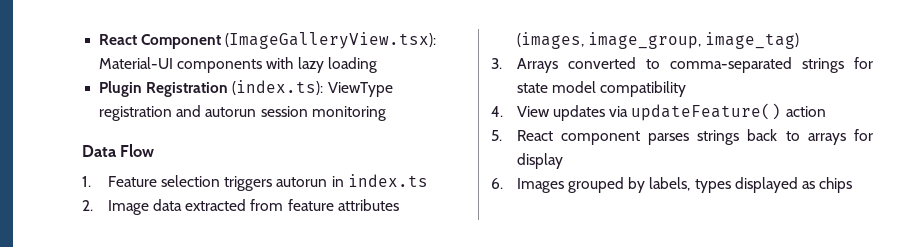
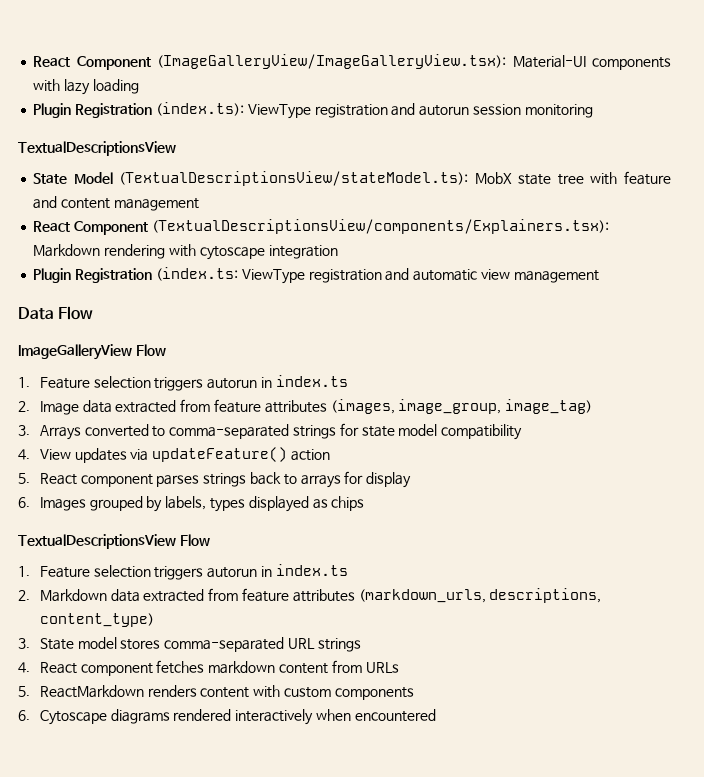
[99,32,437,49] React Component (ImageGalleryView.tsx): -> [33,54,507,70] React Component (ImageGalleryView/ImageGalleryView.tsx):
(386, 113) none -> [18,141,176,156] [33,171,672,186] [33,196,199,211] [33,219,609,235] [33,244,338,260] [33,267,599,284] // TextualDescriptionsView // State Model (TextualDescriptionsView/stateModel.ts): MobX state tree with feature and content management // React Component (TextualDescriptionsView/components/Explainers.tsx): Markdown rendering with cytoscape integration // Plugin Registration (index.ts: ViewType registration and automatic view management
(155, 150) none -> [18,344,166,360] // ImageGalleryView Flow
(853, 185) none -> [18,534,210,549] [18,564,348,580] [18,588,602,603] [39,613,154,627] [18,637,361,652] [18,660,399,676] [18,685,414,700] [18,709,436,725] // TextualDescriptionsView Flow // 1. Feature selection triggers autorun in index.ts // 2. Markdown data extracted from feature attributes (markdown_urls, descriptions, content_type) // 3. State model stores comma-separated URL strings // 4. React component fetches markdown content from URLs // 5. ReactMarkdown renders content with custom components // 6. Cytoscape diagrams rendered interactively when encountered

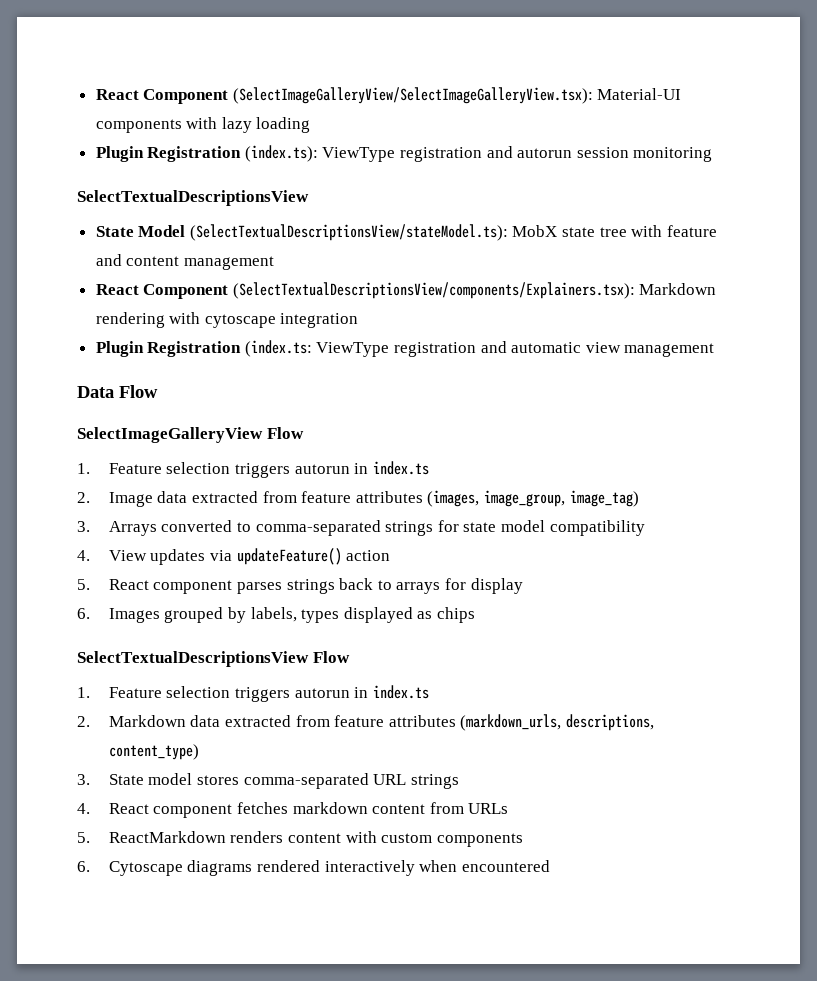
[33,54,507,70] React Component (ImageGalleryView/ImageGalleryView.tsx): -> [95,87,593,104] React Component (SelectImageGalleryView/SelectImageGalleryView.tsx):
[18,141,176,156] TextualDescriptionsView -> [77,190,309,206] SelectTextualDescriptionsView
[119,171,469,186] (TextualDescriptionsView/stateModel.ts): -> [189,224,508,241] (SelectTextualDescriptionsView/stateModel.ts):
[151,219,609,234] (TextualDescriptionsView/components/Explainers.tsx): -> [232,282,635,299] (SelectTextualDescriptionsView/components/Explainers.tsx):
[18,344,132,360] ImageGalleryView -> [77,427,263,443] SelectImageGalleryView
[18,534,176,549] TextualDescriptionsView -> [77,651,309,667] SelectTextualDescriptionsView

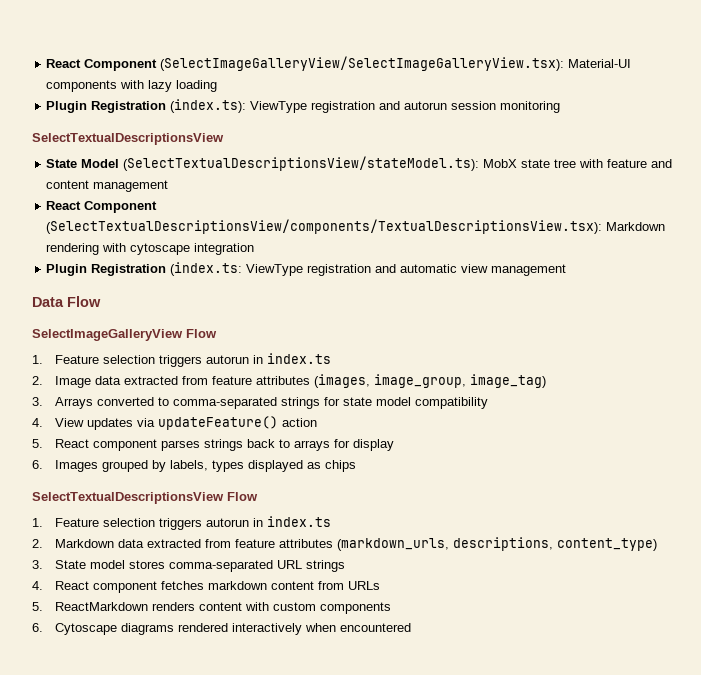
[232,282,635,299] (SelectTextualDescriptionsView/components/Explainers.tsx): -> [46,219,603,234] (SelectTextualDescriptionsView/components/TextualDescriptionsView.tsx):

